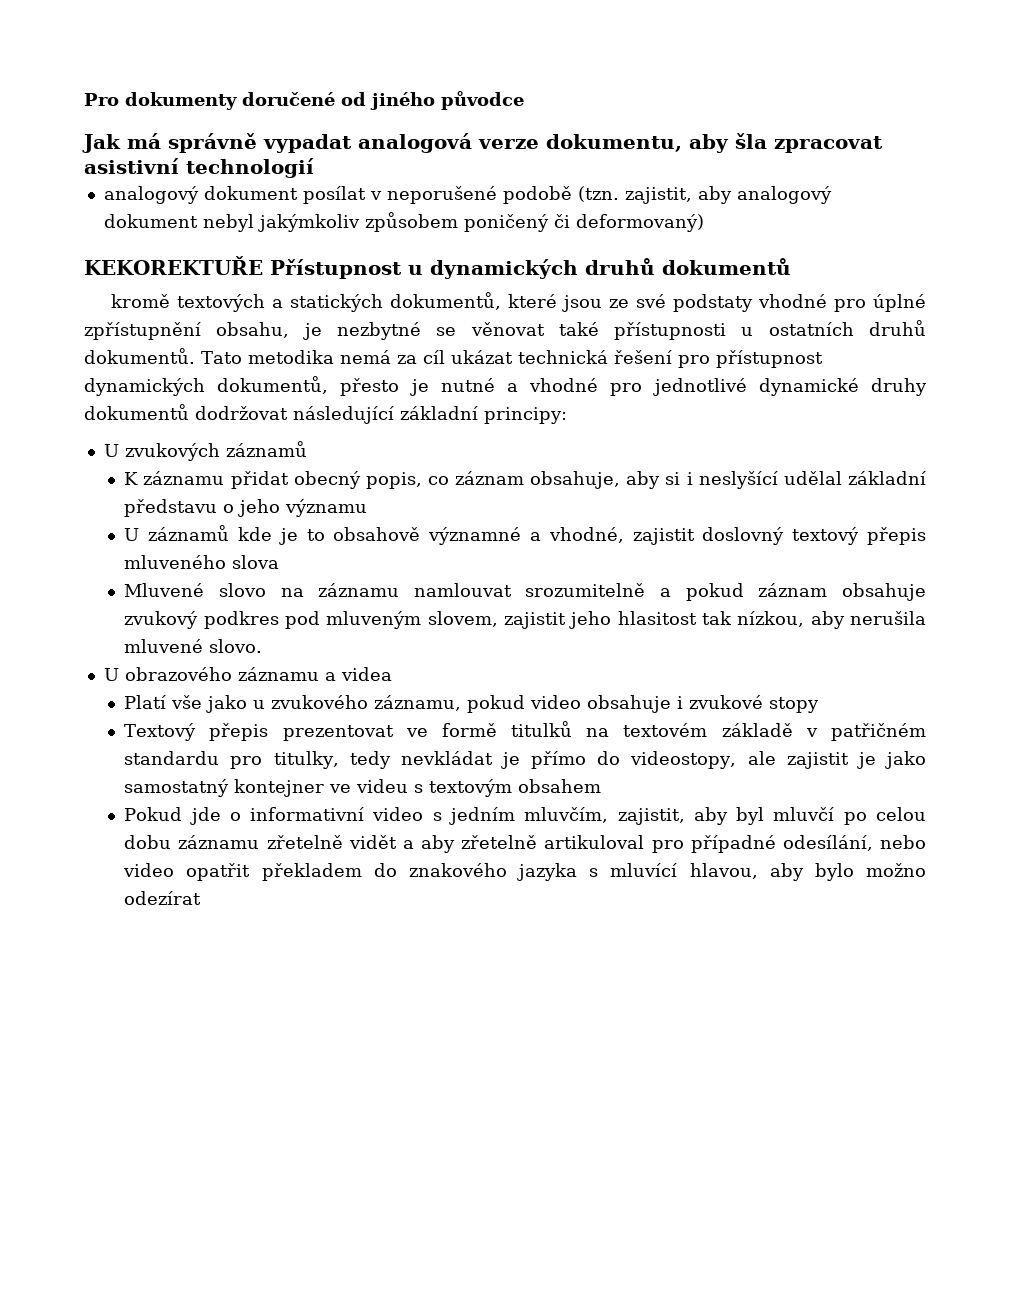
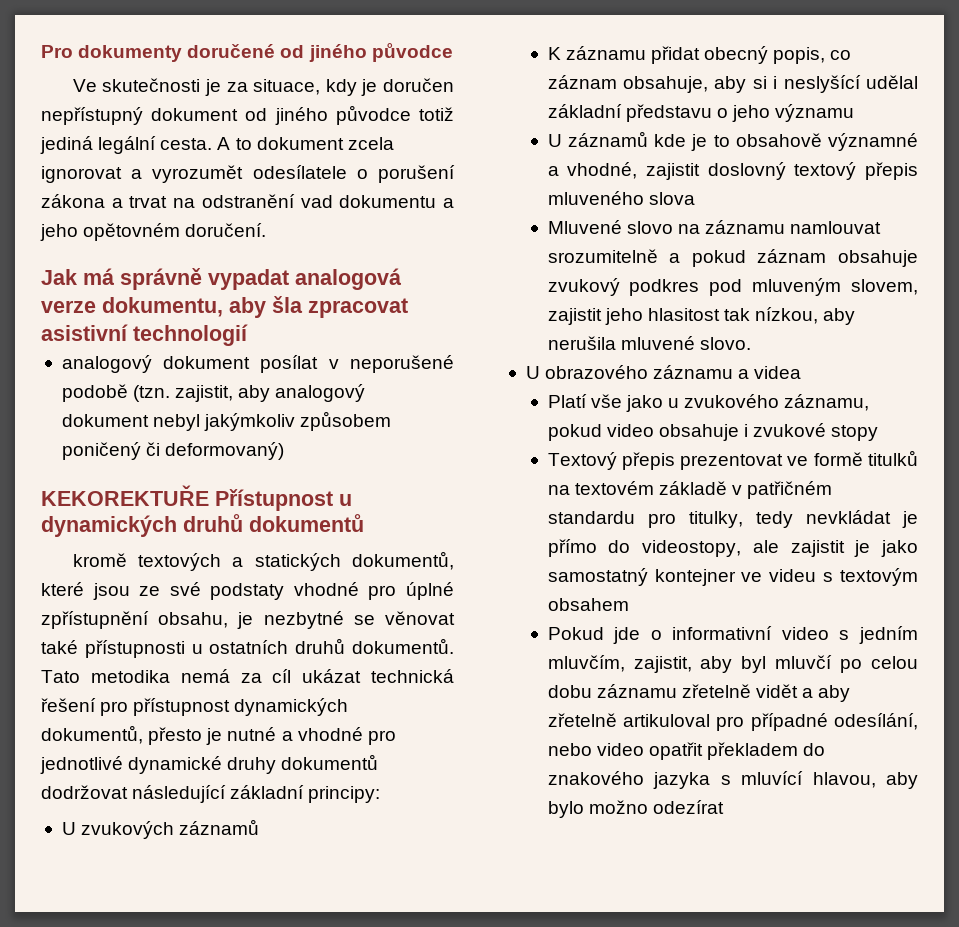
(524, 100) none -> [72,78,455,96] [41,105,454,125] [40,136,394,154] [41,165,455,183] [41,194,454,208] [40,223,267,241] // Ve skutečnosti je za situace, kdy je doručen nepřístupný dokument od jiného původce totiž jediná legální cesta. A to dokument zcela ignorovat a vyrozumět odesílatele o porušení zákona a trvat na odstranění vad dokumentu a jeho opětovném doručení.

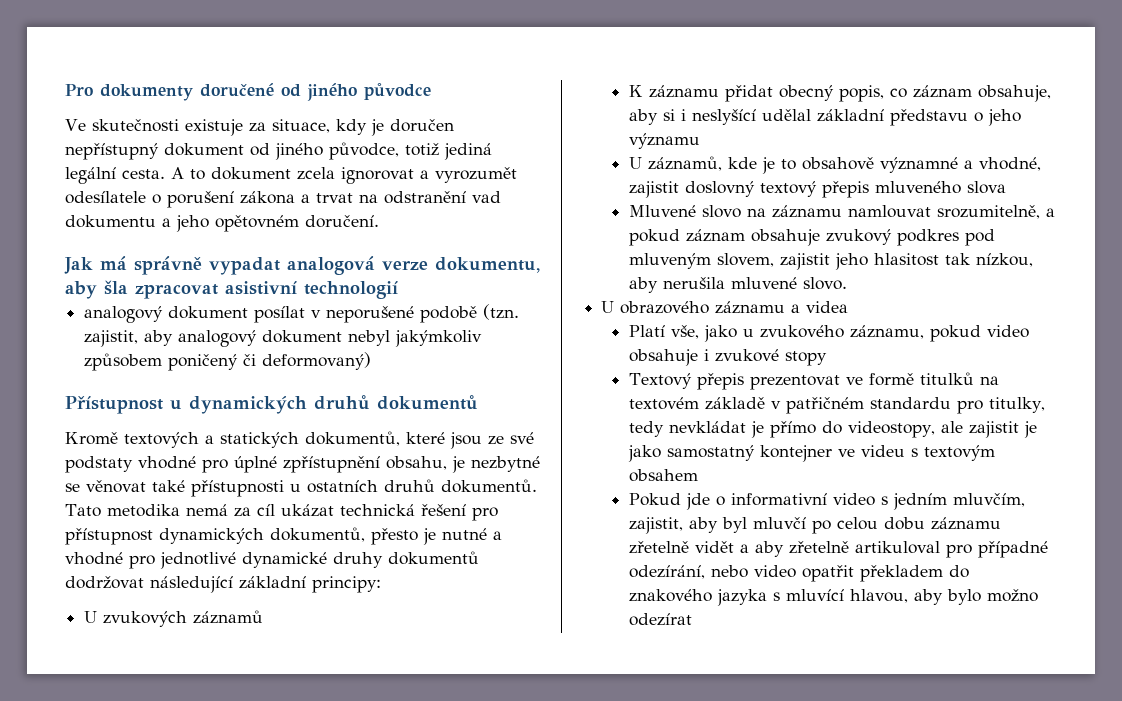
[204,79,221,96] je -> [184,119,243,136] existuje
[335,105,411,125] původce -> [329,142,399,160] původce,
[41,485,209,506] KEKOREKTUŘE -> (372, 361) none
[72,553,127,567] kromě -> [65,432,118,445] Kromě
[567,131,648,147] záznamů -> [647,156,722,171] záznamů,
[547,249,658,263] srozumitelně -> [936,205,1040,219] srozumitelně,
[590,394,622,408] vše -> [670,325,699,339] vše,
[834,713,918,730] odesílání, -> [628,565,705,579] odezírání,

